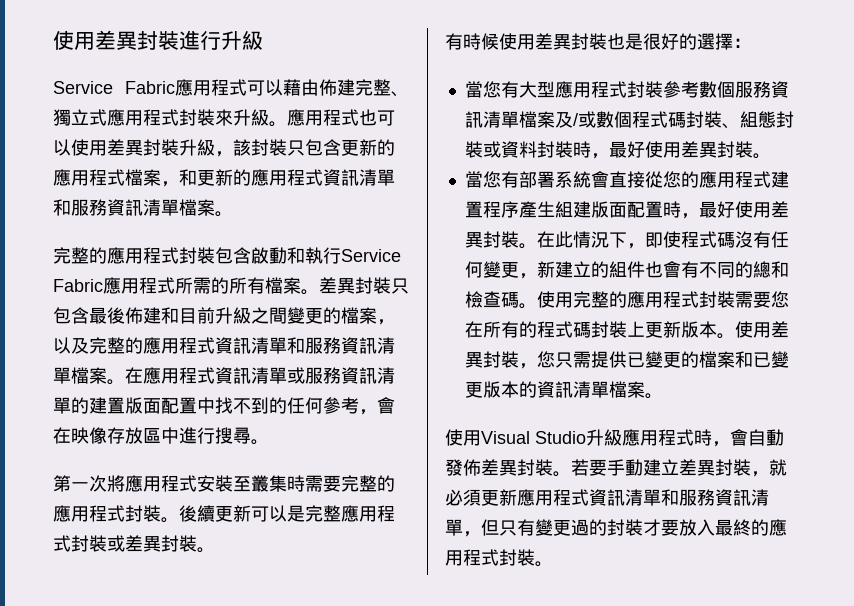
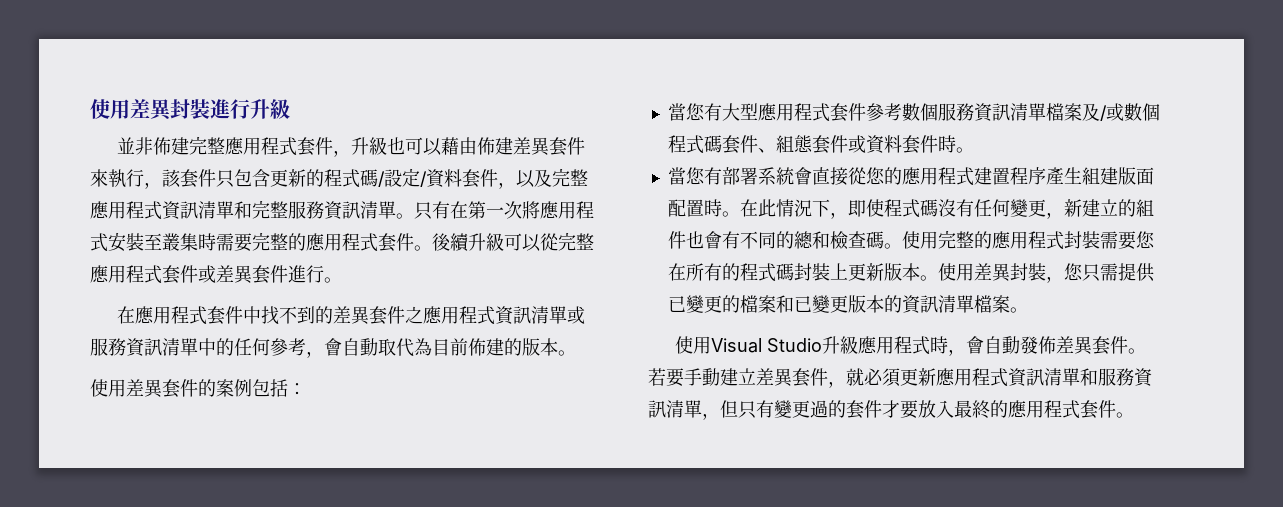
[53,79,409,97] [53,109,395,127] [53,139,395,157] [53,169,395,187] [53,199,233,217] [53,247,401,264] [53,277,409,295] [53,307,395,325] [53,337,395,354] [53,367,395,385] [53,397,395,415] [53,427,269,445] Service Fabric應用程式可以藉由佈建完整、獨立式應用程式封裝來升級。應用程式也可以使用差異封裝升級，該封裝只包含更新的應用程式檔案，和更新的應用程式資訊清單和服務資訊清單檔案。 // 完整的應用程式封裝包含啟動和執行Service Fabric應用程式所需的所有檔案。差異封裝只包含最後佈建和目前升級之間變更的檔案，以及完整的應用程式資訊清單和服務資訊清單檔案。在應用程式資訊清單或服務資訊清單的建置版面配置中找不到的任何參考，會在映像存放區中進行搜尋。 // -> [117,136,586,157] [90,168,588,189] [90,200,468,220] 並非佈建完整應用程式套件，升級也可以藉由佈建差異套件來執行，該套件只包含更新的程式碼/設定/資料套件，以及完整應用程式資訊清單和完整服務資訊清單。只有在
[125,505,395,523] [53,535,215,553] [445,33,733,50] 封裝。後續更新可以是完整應用程式封裝或差異封裝。 // 有時候使用差異封裝也是很好的選擇 -> [378,232,594,252] [90,265,342,284] [117,306,586,325] [90,338,576,358] [90,379,288,398] 套件。後續升級可以從完整應用程式套件或差異套件進行。 // 在應用程式套件中找不到的差異套件之應用程式資訊清單或服務資訊清單中的任何參考，會自動取代為目前佈建的版本。 // 使用差異套件的案例包括
[626,81,663,98] 封裝 -> [829,103,866,122] 套件
[685,111,794,129] [464,141,753,159] 封裝、組態封裝或資料封裝時，最好使用差異封裝 -> [721,135,956,154] 套件、組態套件或資料套件時
[680,201,789,219] [464,231,519,248] ，最好使用差異封裝 -> (722, 208) none
[517,459,553,476] 封裝 -> [1092,336,1129,355] 套件
[715,459,751,476] 封裝 -> [792,368,828,387] 套件
[607,519,643,536] 封裝 -> [846,400,882,419] 套件
[499,549,535,566] 封裝 -> [1080,400,1116,419] 套件

